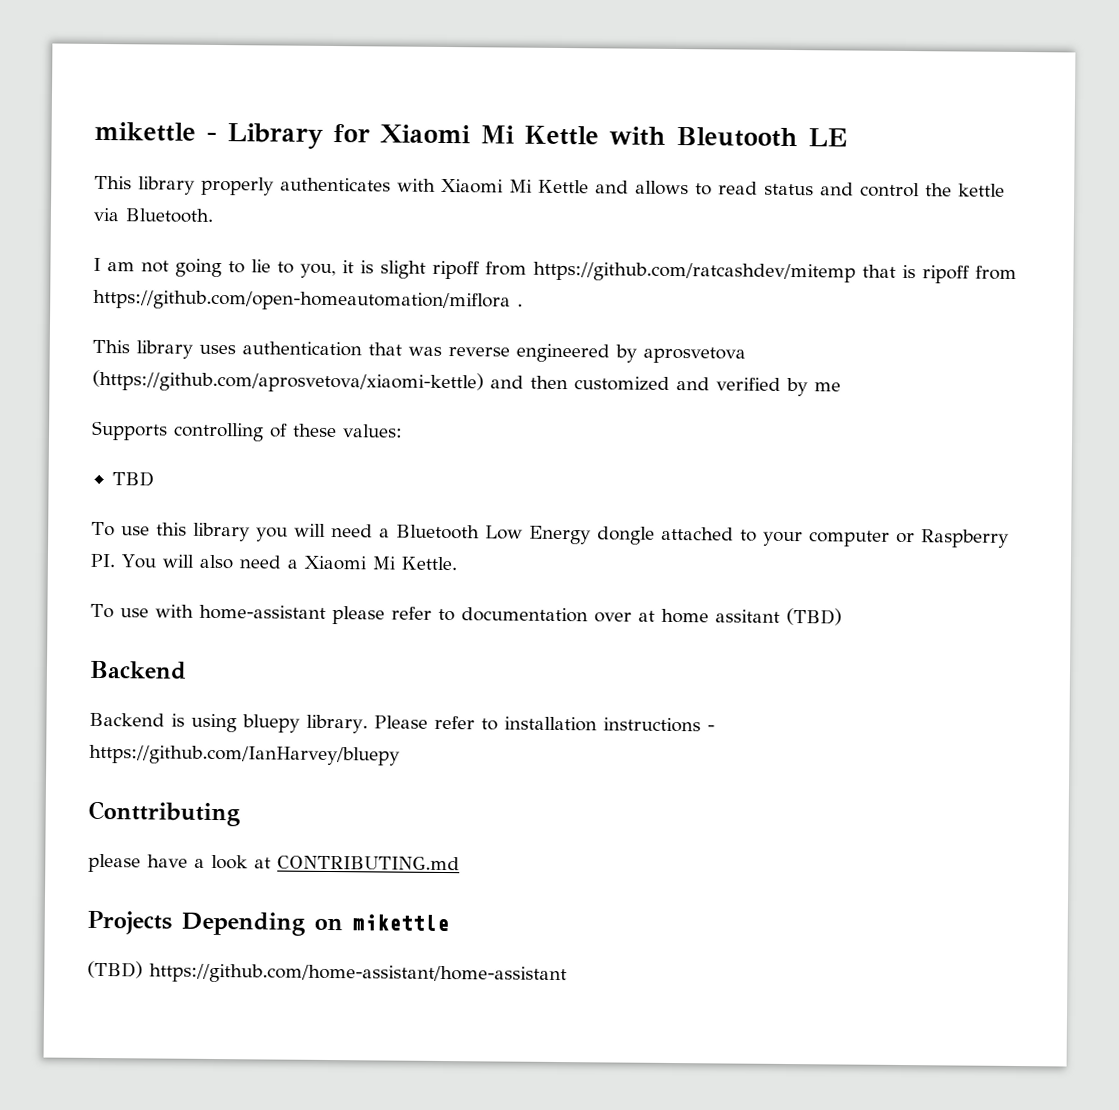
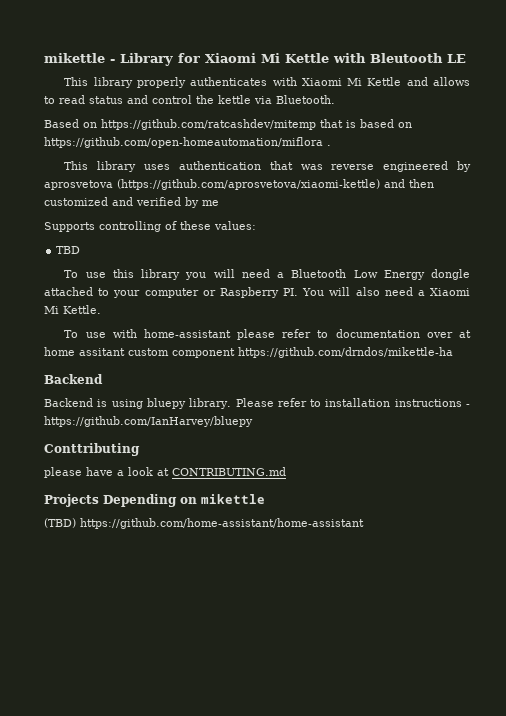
[93,257,527,280] I am not going to lie to you, it is slight ripoff from -> [44,119,97,128] Based on
[922,265,1017,284] ripoff from -> [360,119,412,128] based on
[785,607,842,626] (TBD) -> [128,347,453,358] custom component https://github.com/drndos/mikettle-ha

